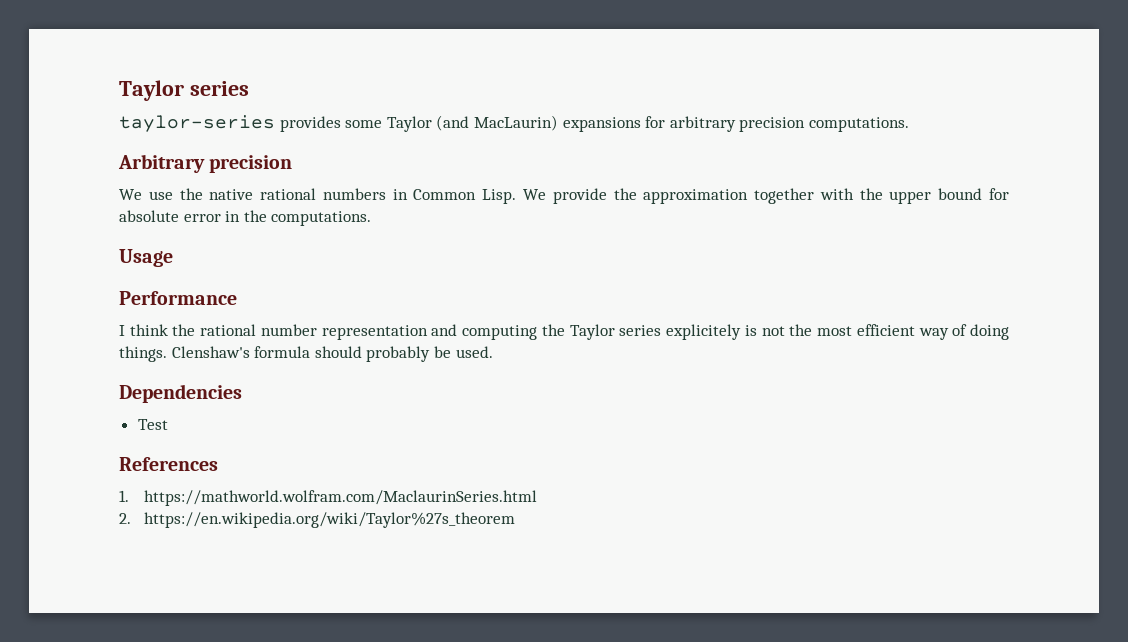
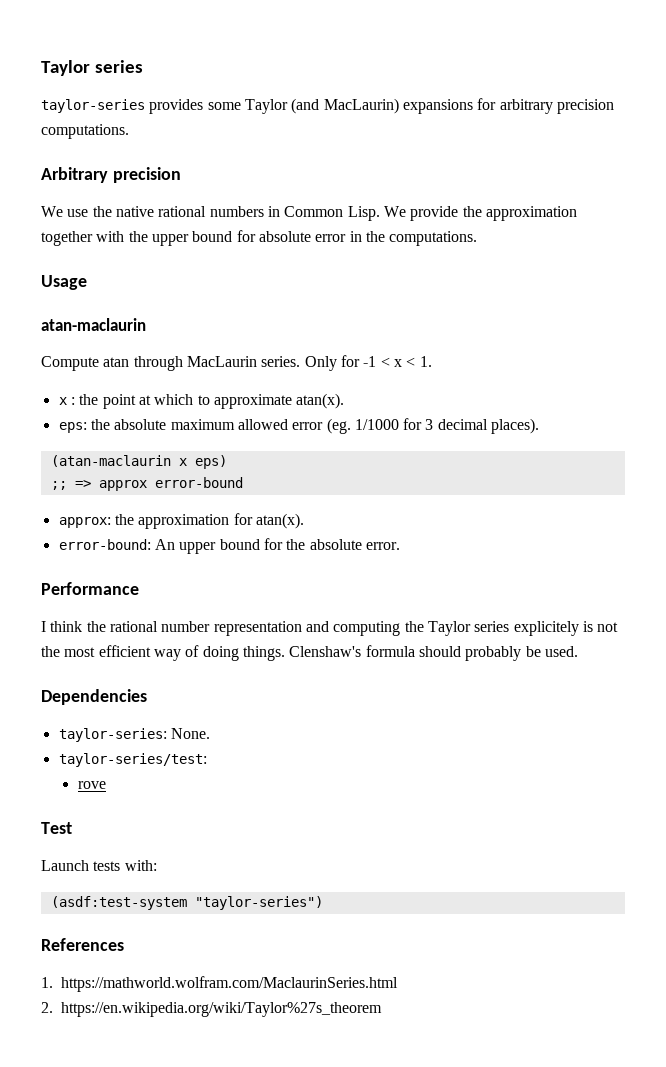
(173, 258) none -> [41,318,146,331] [41,355,432,371] [58,393,345,409] [58,418,540,434] [50,455,227,469] [50,477,243,491] [58,513,304,529] [58,538,400,554] // atan-maclaurin // Compute atan through MacLaurin series. Only for -1 < x < 1. // x : the point at which to approximate atan(x). // eps: the absolute maximum allowed error (eg. 1/1000 for 3 decimal places). // (atan-maclaurin x eps) // ;; => approx error-bound // approx: the approximation for atan(x). // error-bound: An upper bound for the absolute error.
[137,419,168,430] Test -> [58,728,210,742] [58,753,207,767] [77,781,106,789] [41,822,72,834] [41,860,157,871] [50,896,323,910] taylor-series: None. // taylor-series/test: // rove // Test // Launch tests with: // (asdf:test-system "taylor-series")

